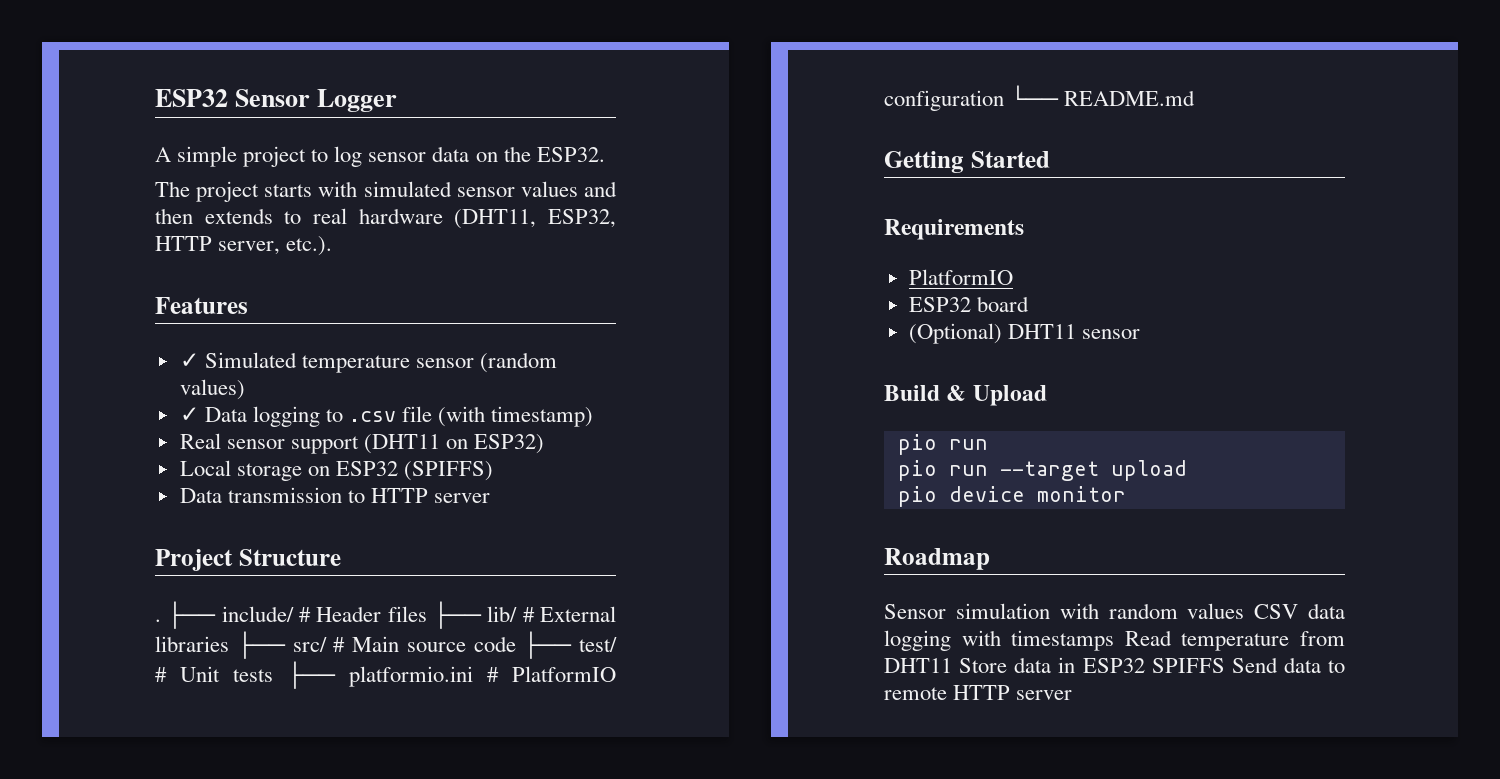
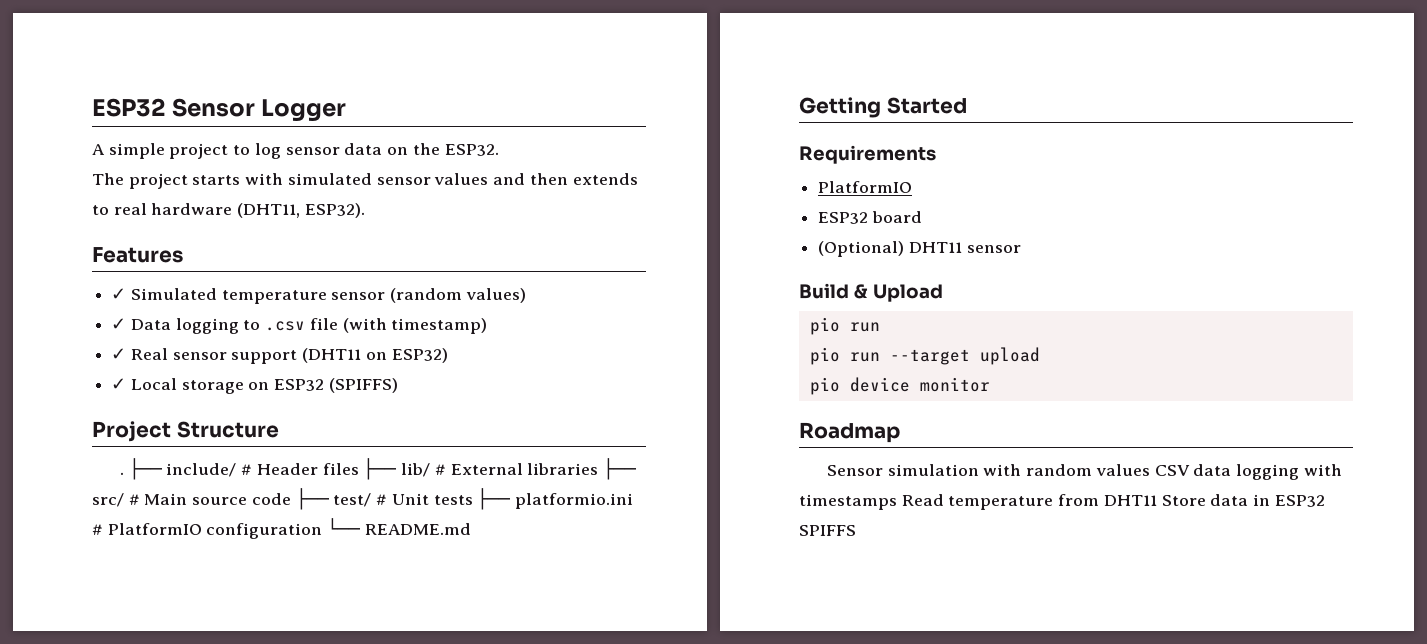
[548,209,616,228] [155,236,333,256] ESP32, HTTP server, etc.). -> [304,203,365,218] ESP32).
(594, 416) none -> [111,348,127,360] ✓
(545, 444) none -> [111,378,127,390] ✓
[179,487,491,503] // Data transmission to HTTP server -> (398, 385) none
[1231,657,1345,673] [884,685,1073,700] Send data to remote HTTP server -> (856, 530) none

